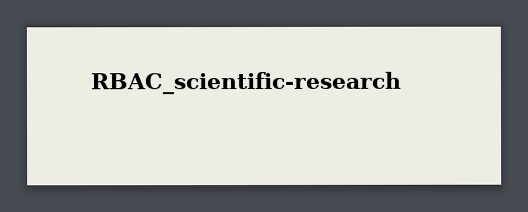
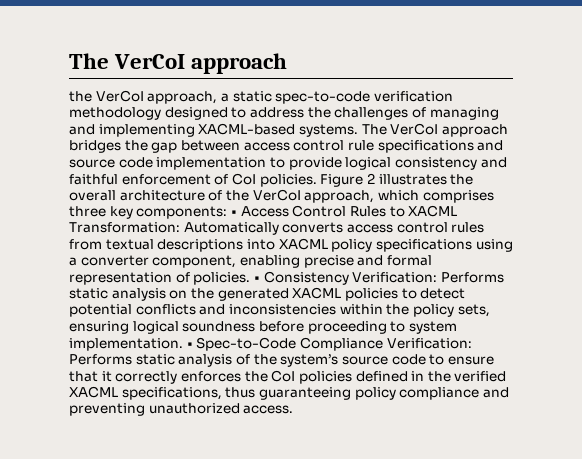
[90,71,401,95] RBAC_scientific-research -> [69,53,288,74] [69,90,453,104] [69,107,499,120] [69,123,508,137] [69,140,504,153] [69,157,507,170] [69,173,474,187] [69,189,494,203] [69,205,458,219] [69,222,485,235] [69,238,513,252] [69,255,432,268] [69,271,504,285] [69,287,466,301] [69,304,490,317] [69,321,457,334] [69,337,472,351] [69,354,494,367] [69,370,507,384] [69,386,509,400] [69,403,294,416] The VerCoI approach // the VerCoI approach, a static spec-to-code verification methodology designed to address the challenges of managing and implementing XACML-based systems. The VerCoI approach bridges the gap between access control rule specifications and source code implementation to provide logical consistency and faithful enforcement of CoI policies. Figure 2 illustrates the overall architecture of the VerCoI approach, which comprises three key components: • Access Control Rules to XACML Transformation: Automatically converts access control rules from textual descriptions into XACML policy specifications using a converter component, enabling precise and formal representation of policies. • Consistency Verification: Performs static analysis on the generated XACML policies to detect potential conflicts and inconsistencies within the policy sets, ensuring logical soundness before proceeding to system implementation. • Spec-to-Code Compliance Verification: Performs static analysis of the system’s source code to ensure that it correctly enforces the CoI policies defined in the verified XACML specifications, thus guaranteeing policy compliance and preventing unauthorized access.

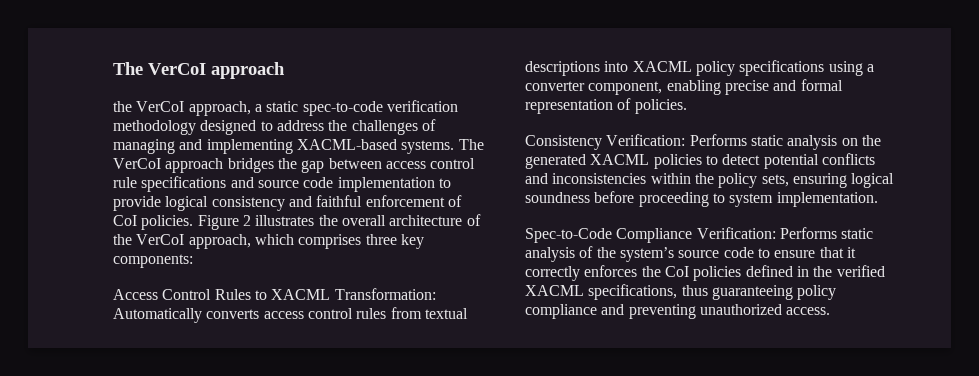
[230,210,237,216] • -> (193, 261) //
[253,276,260,282] • -> (687, 106) //
[186,342,193,348] • -> (878, 199) //

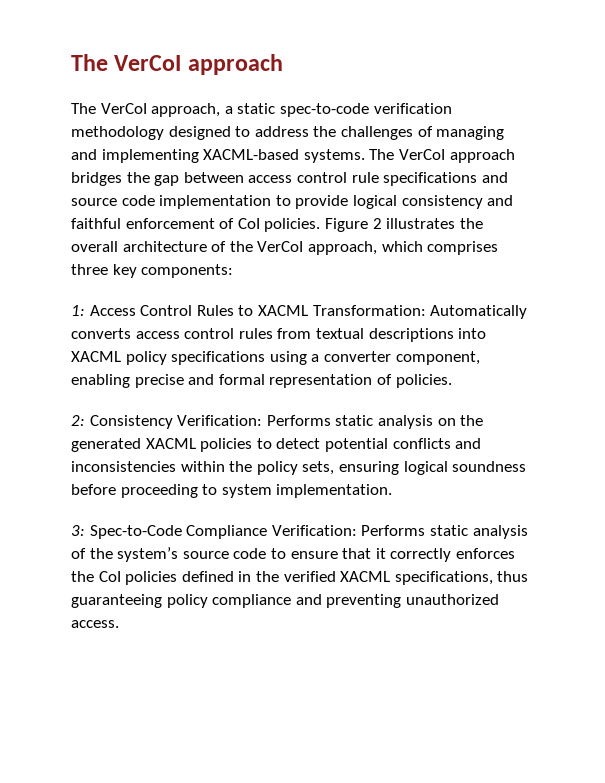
[113,101,132,112] the -> [71,103,96,114] The
(193, 261) none -> [71,305,85,316] 1:
(687, 106) none -> [71,415,85,426] 2:
(878, 199) none -> [71,525,85,536] 3:

